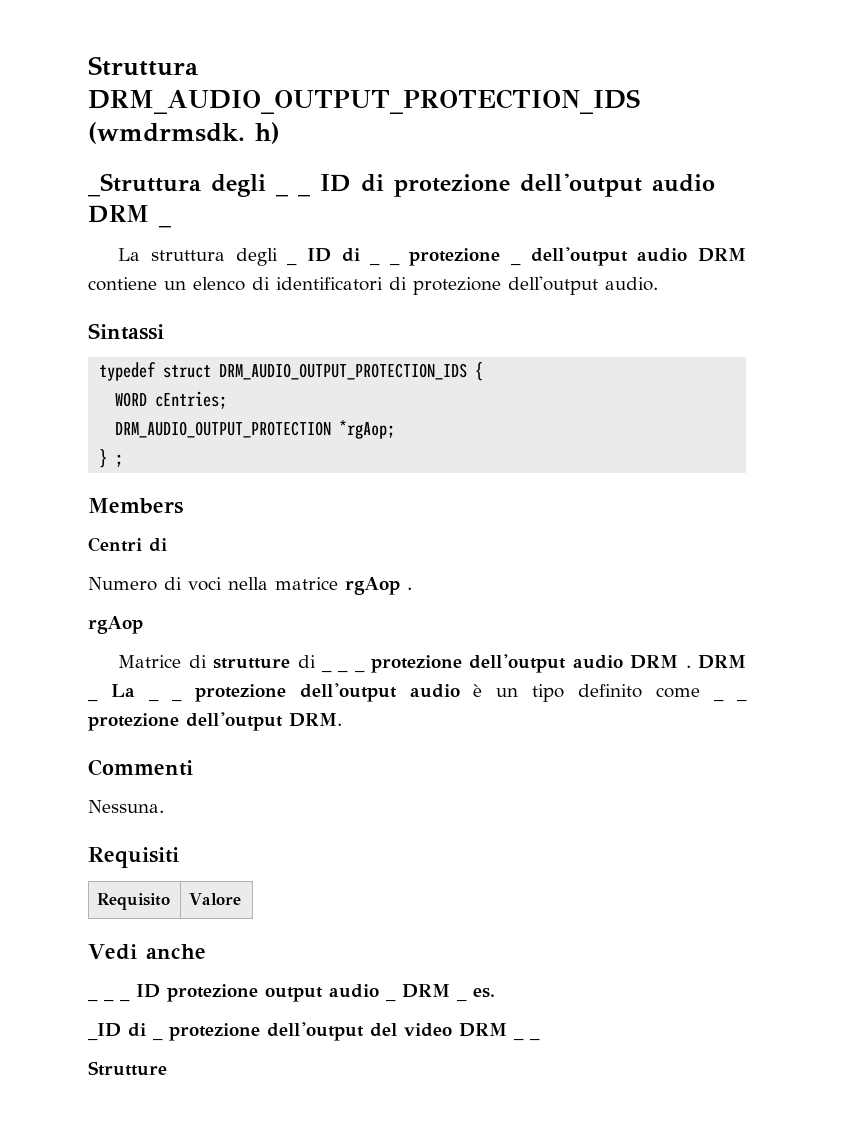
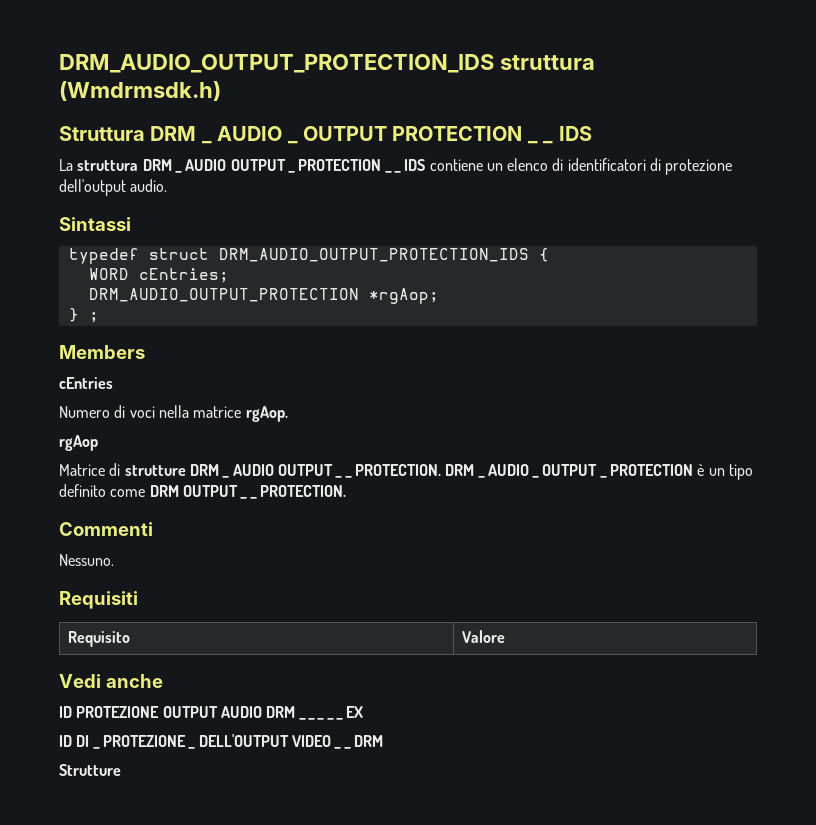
[88,56,198,76] [88,89,640,114] [88,122,280,144] [88,173,715,197] [88,205,171,228] [118,247,746,266] Struttura DRM_AUDIO_OUTPUT_PROTECTION_IDS (wmdrmsdk. h) // _Struttura degli _ _ ID di protezione dell'output audio DRM _ // La struttura degli _ ID di _ _ protezione _ dell'output audio DRM -> [59,54,595,73] [59,81,221,101] [59,126,197,141] [201,141,212,144] [217,126,283,141] [287,141,298,144] [303,126,523,141] [527,141,554,144] [558,126,592,141] [59,159,172,171] [174,171,182,173] [185,159,286,171] [287,171,295,173] [298,159,382,171] [384,171,401,173] [404,159,426,171] DRM_AUDIO_OUTPUT_PROTECTION_IDS struttura (Wmdrmsdk.h) // Struttura DRM _ AUDIO _ OUTPUT PROTECTION _ _ IDS // La struttura DRM _ AUDIO OUTPUT _ PROTECTION _ _ IDS
[88,537,167,552] Centri di -> [59,377,113,389] cEntries
[345,577,412,595] rgAop . -> [245,406,288,422] rgAop.
[297,655,316,668] [321,654,746,673] [88,697,98,702] [110,684,135,697] [148,683,460,702] di _ _ _ protezione dell'output audio DRM . DRM _ La _ _ protezione dell'output audio -> [189,464,219,476] [222,476,230,478] [232,464,333,476] [335,476,352,478] [354,464,475,476] [477,476,485,478] [487,464,529,476] [532,476,540,478] [542,464,598,476] [599,476,607,478] [610,464,694,476] DRM _ AUDIO OUTPUT _ _ PROTECTION. DRM _ AUDIO _ OUTPUT _ PROTECTION
[714,697,747,702] [88,712,342,731] _ _ protezione dell'output DRM. -> [149,485,238,497] [240,497,257,499] [259,485,346,497] DRM OUTPUT _ _ PROTECTION.
[88,800,164,813] Nessuna. -> [59,554,114,566] Nessuno.
[88,984,495,1002] [88,1022,540,1041] _ _ _ ID protezione output audio _ DRM _ es. // _ID di _ protezione dell'output del video DRM _ _ -> [59,706,296,718] [298,718,343,720] [346,706,364,718] [59,735,90,747] [92,747,100,749] [102,735,186,747] [188,747,196,749] [198,734,331,747] [334,747,351,749] [353,735,383,747] ID PROTEZIONE OUTPUT AUDIO DRM _ _ _ _ _ EX // ID DI _ PROTEZIONE _ DELL'OUTPUT VIDEO _ _ DRM

